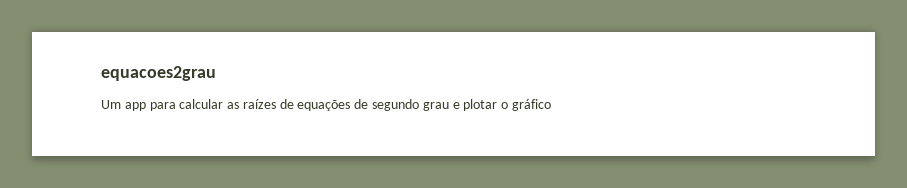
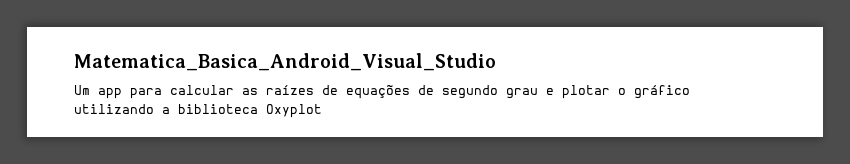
[101,66,216,81] equacoes2grau -> [74,53,496,71] Matematica_Basica_Android_Visual_Studio
(551, 105) none -> [74,104,322,118] utilizando a biblioteca Oxyplot

